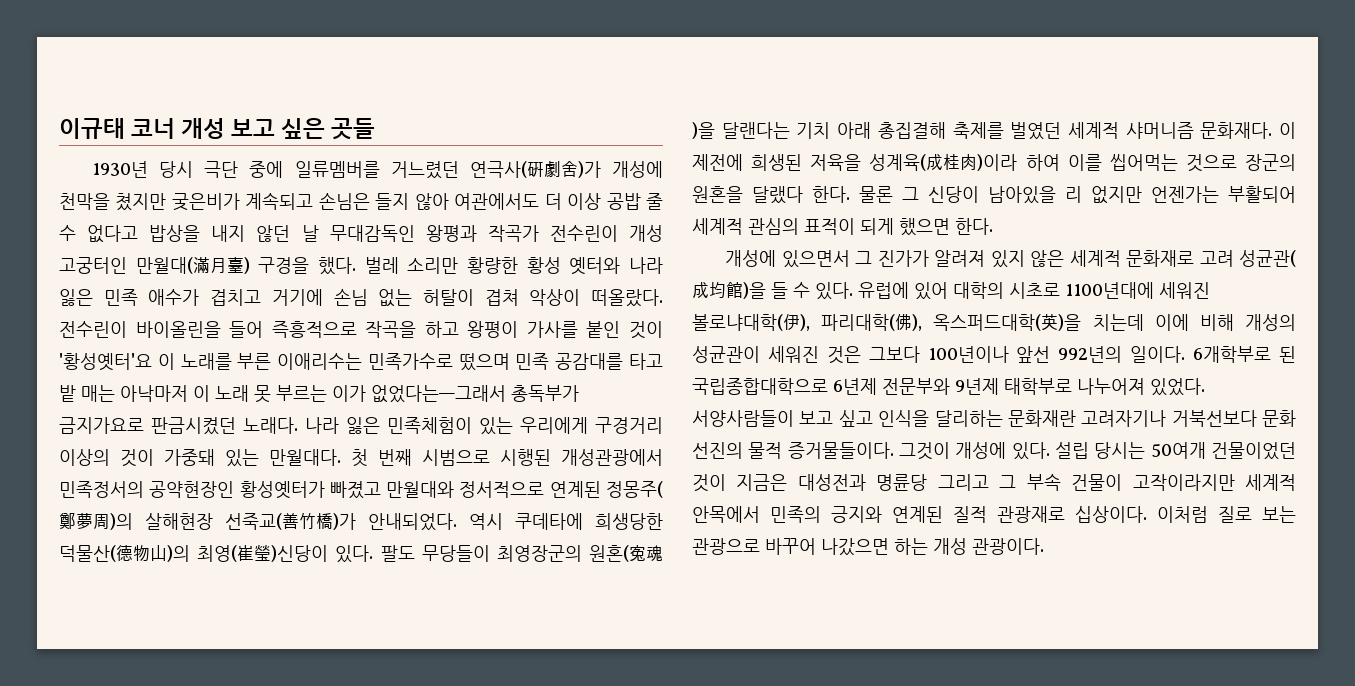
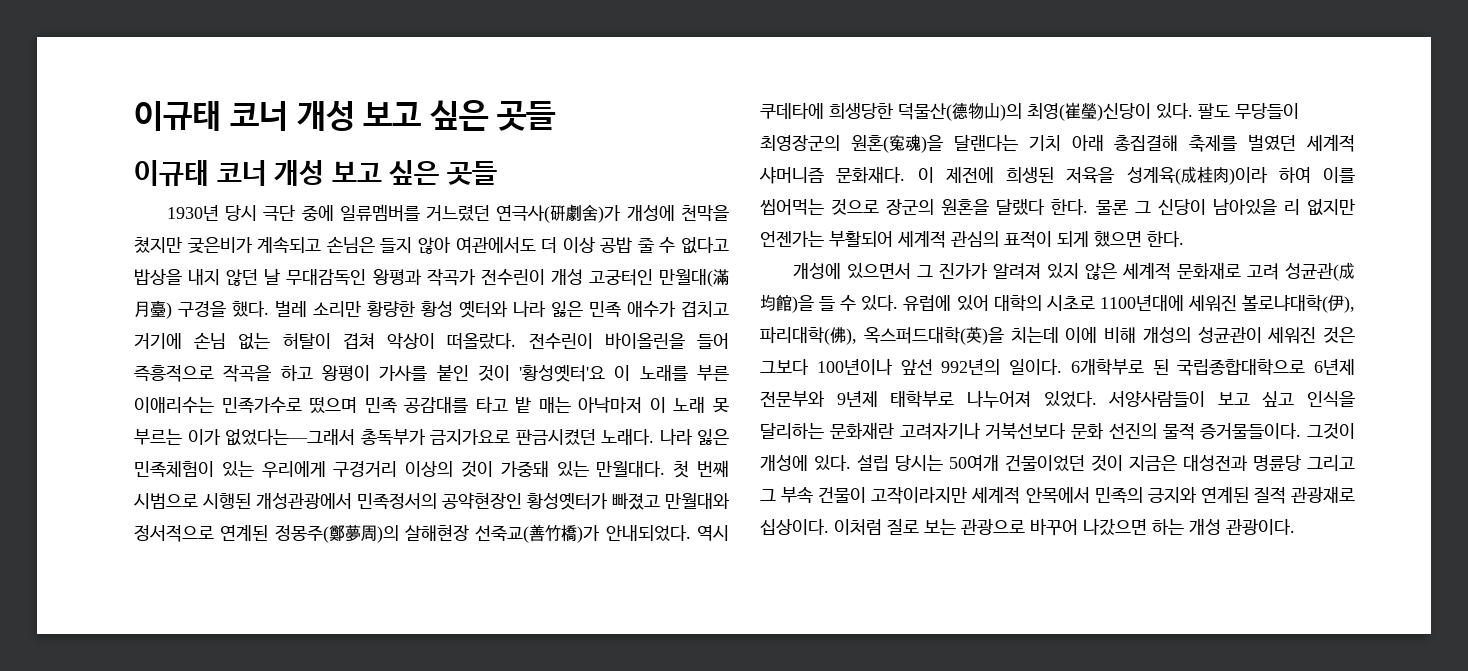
[59,118,376,140] 이규태 코너 개성 보고 싶은 곳들 -> [134,100,556,131] [134,160,497,186] 이규태 코너 개성 보고 싶은 곳들 // 이규태 코너 개성 보고 싶은 곳들

